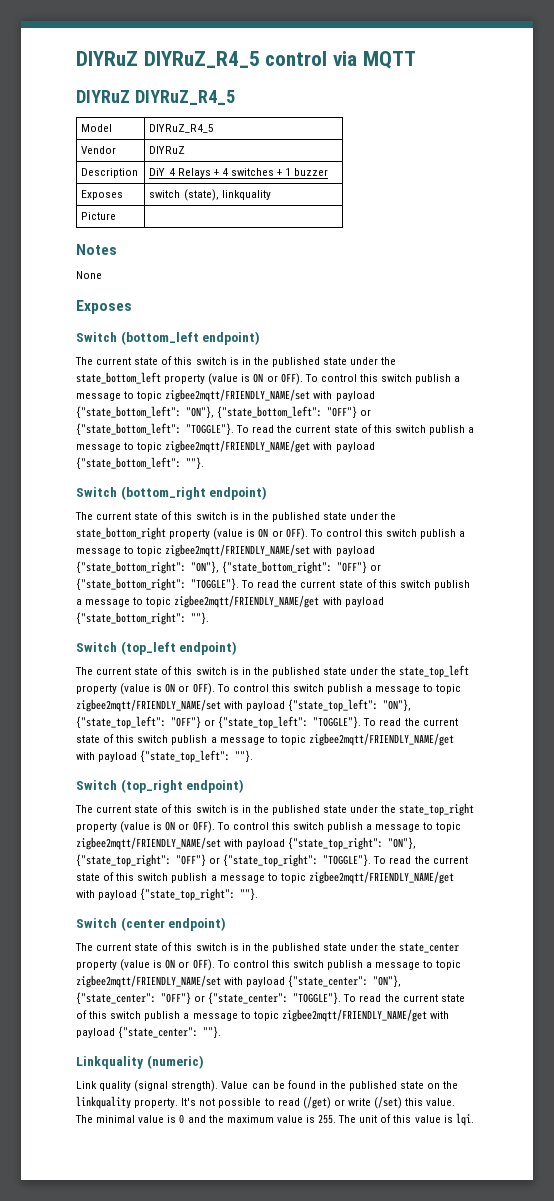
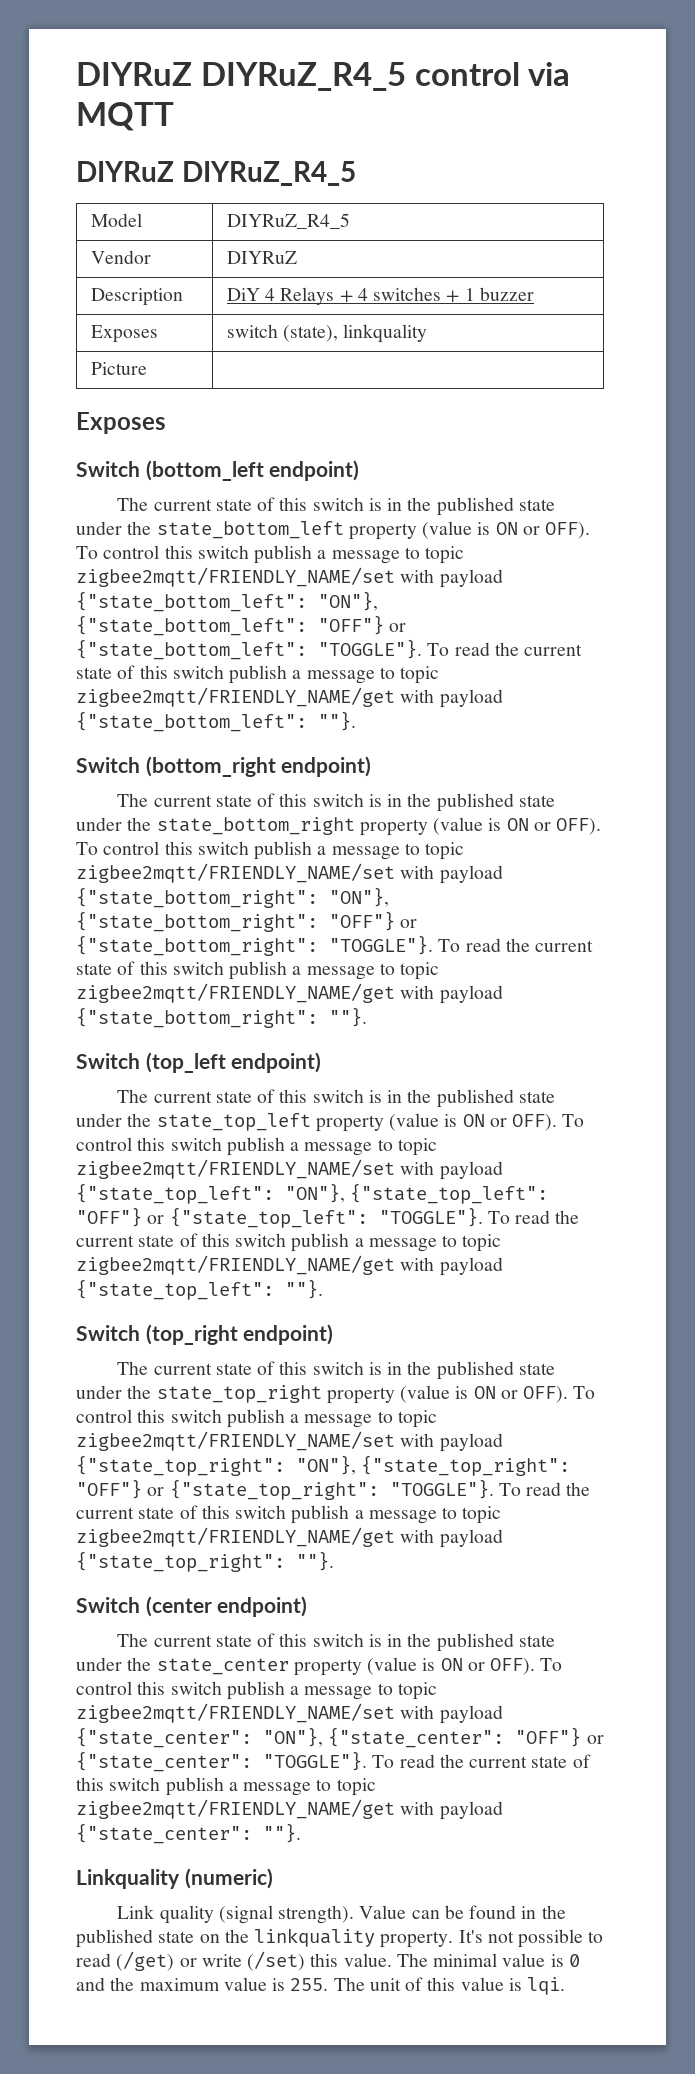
[76,244,117,255] [76,271,102,279] // Notes // None -> (147, 368) none

